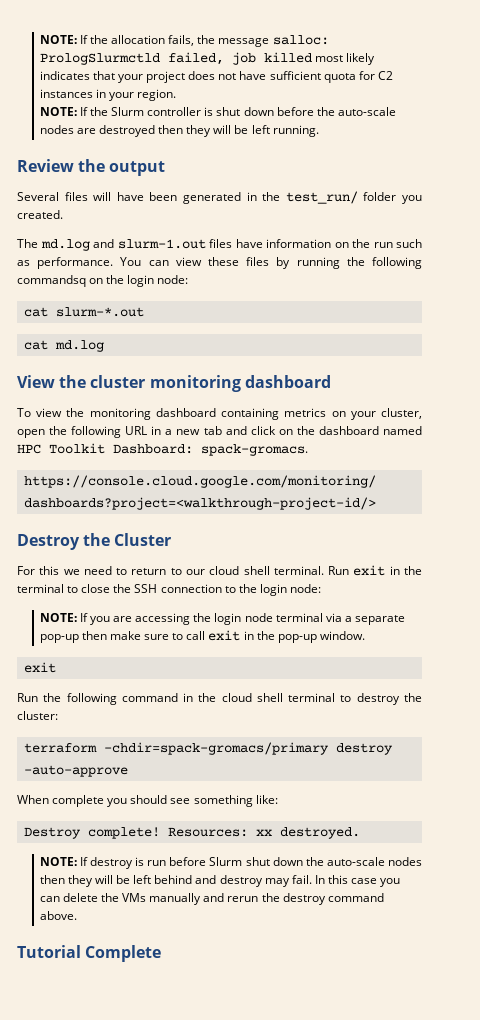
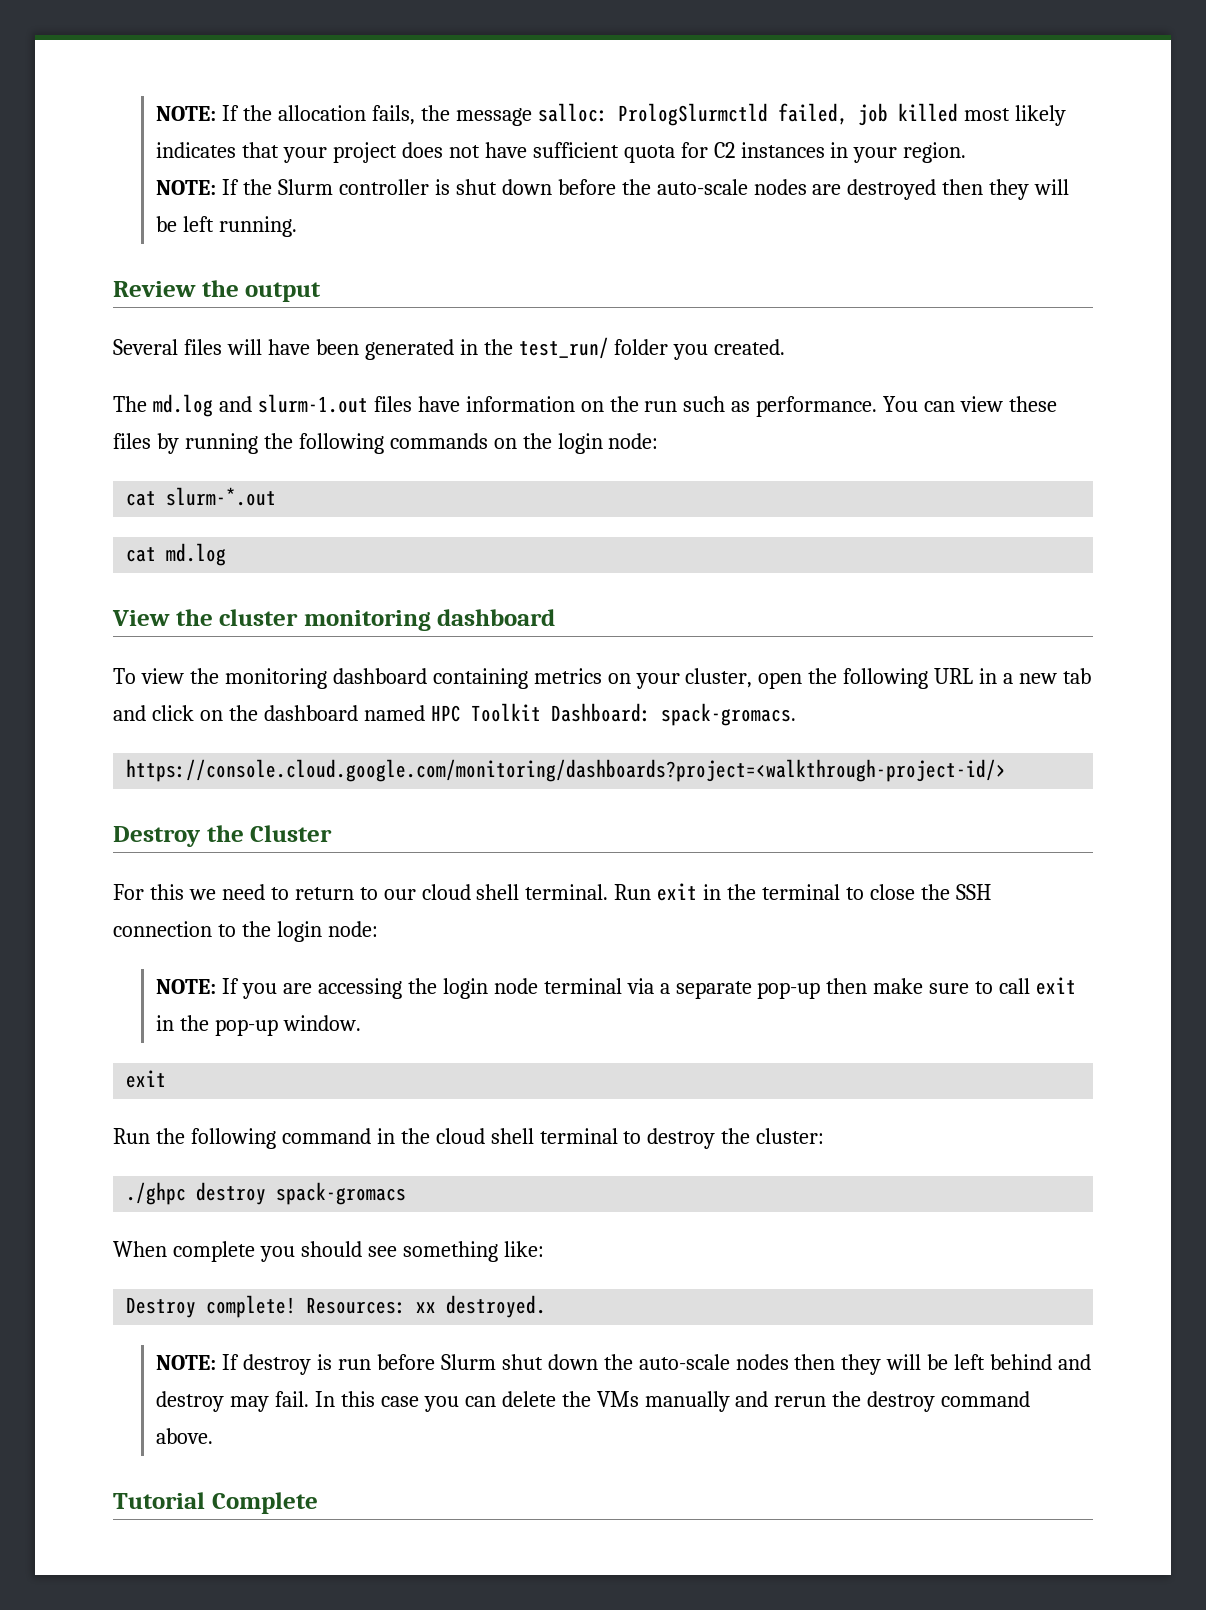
[17,275,86,287] commandsq -> [389,433,488,449] commands
[23,742,393,755] [23,765,128,777] terraform -chdir=spack-gromacs/primary destroy -auto-approve -> [126,1182,407,1205] ./ghpc destroy spack-gromacs

